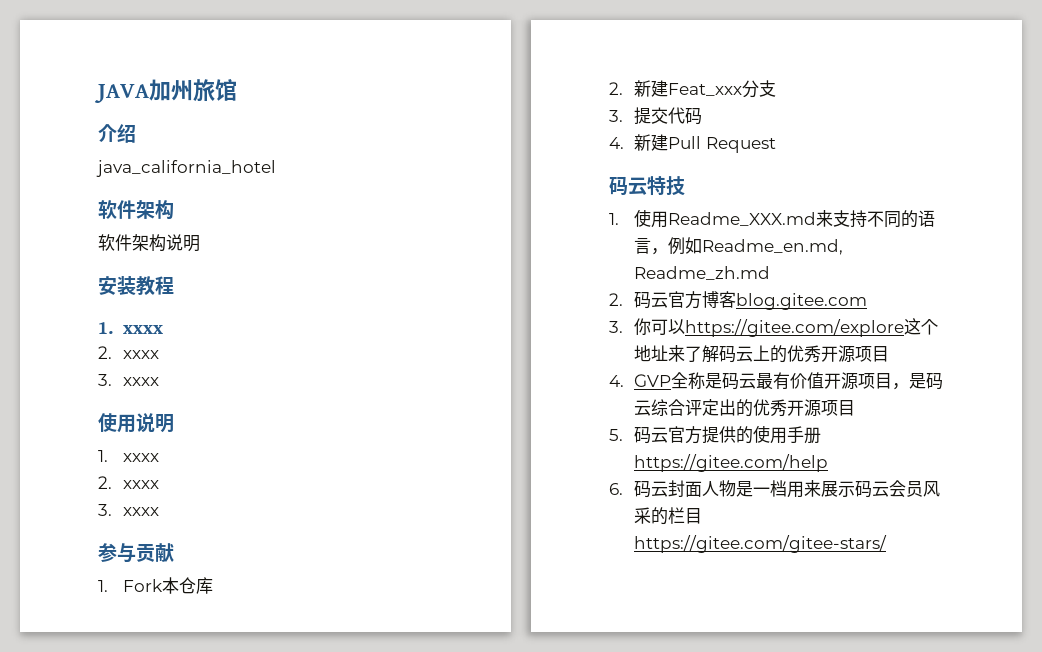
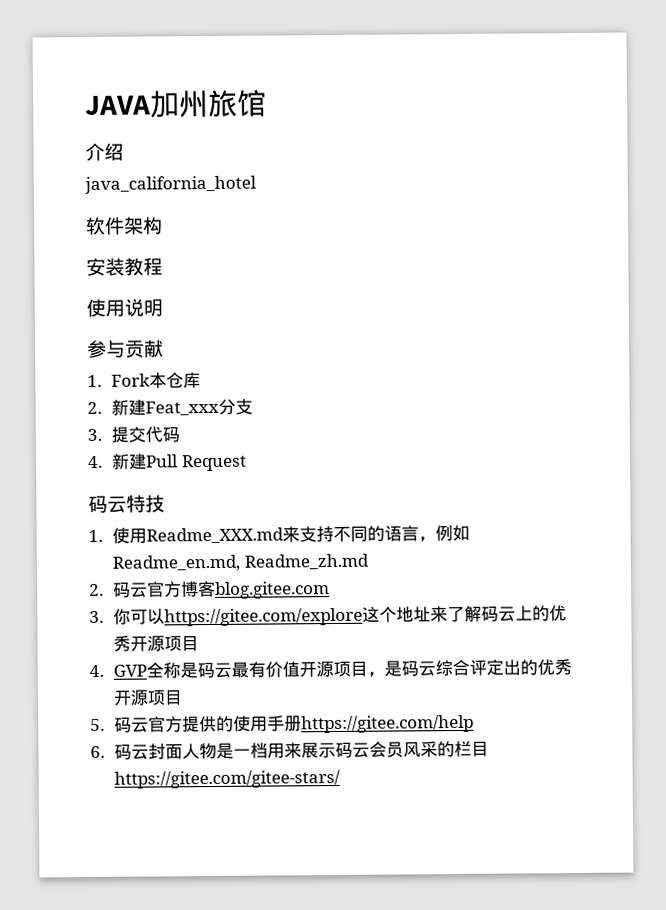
[98,234,200,252] // 软件架构说明 -> (163, 225) none
[98,322,164,334] [98,346,160,359] [98,374,160,386] [98,413,174,433] [98,450,160,462] [98,476,160,489] [98,504,160,516] 1. xxxx // 2. xxxx // 3. xxxx // 使用说明 // 1. xxxx // 2. xxxx // 3. xxxx -> [86,298,163,318] 使用说明

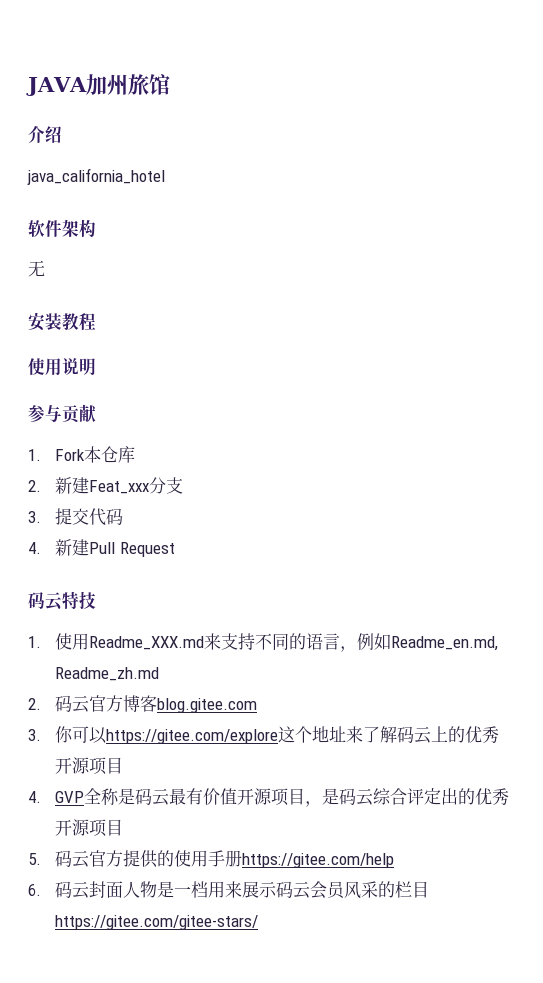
(163, 225) none -> [28,260,45,277] // 无

